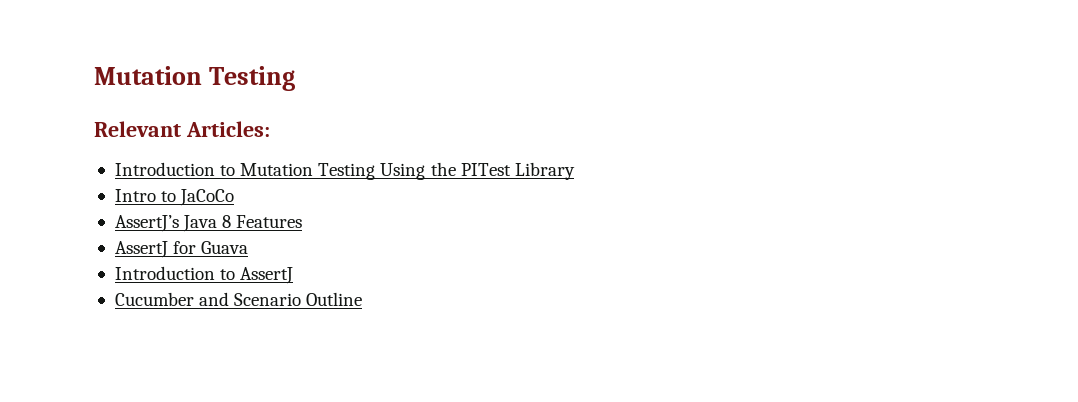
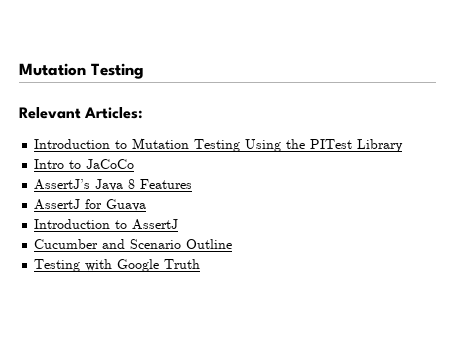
(363, 299) none -> [34,259,201,272] // Testing with Google Truth

